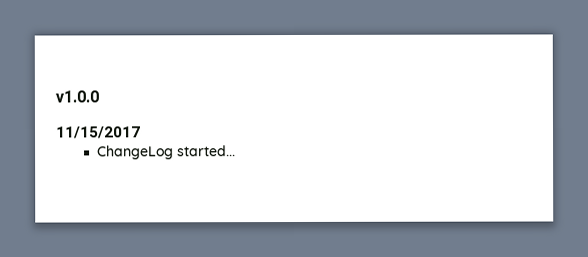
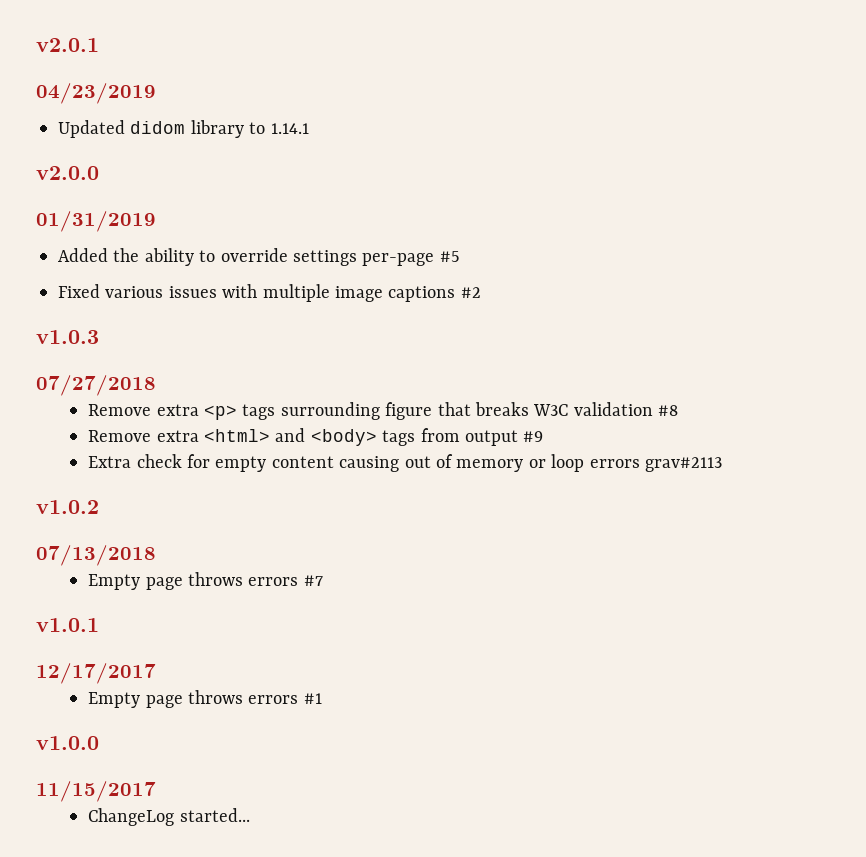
(55, 96) none -> [36,38,99,52] [36,83,156,104] [58,120,309,138] [36,166,99,180] [36,211,156,232] [58,248,460,266] [58,284,481,302] [36,330,99,344] [36,375,156,396] [88,402,679,420] [88,428,544,446] [88,454,722,472] [36,500,99,514] [36,545,156,566] [88,572,323,590] [36,618,99,632] [36,663,156,684] [88,690,322,708] v2.0.1 // 04/23/2019 // Updated didom library to 1.14.1 // v2.0.0 // 01/31/2019 // Added the ability to override settings per-page #5 // Fixed various issues with multiple image captions #2 // v1.0.3 // 07/27/2018 // Remove extra <p> tags surrounding figure that breaks W3C validation #8 // Remove extra <html> and <body> tags from output #9 // Extra check for empty content causing out of memory or loop errors grav#2113 // v1.0.2 // 07/13/2018 // Empty page throws errors #7 // v1.0.1 // 12/17/2017 // Empty page throws errors #1 //

